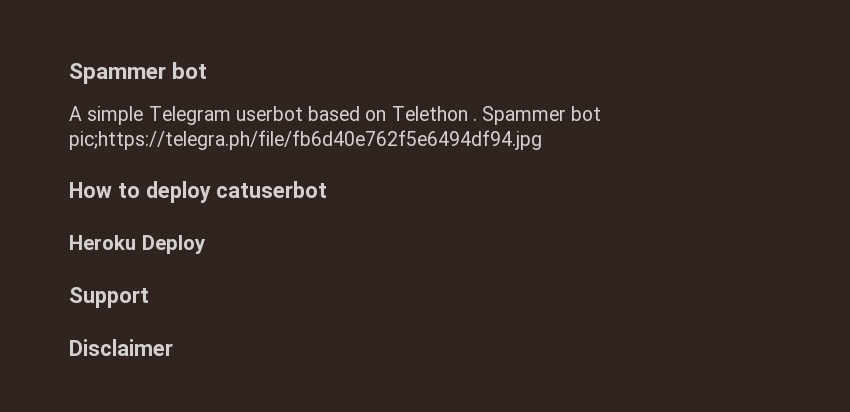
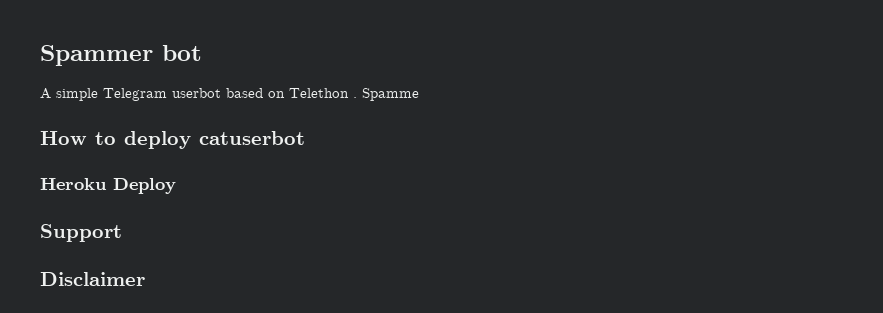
[482,106,602,125] [69,130,542,150] Spammer bot pic;https://telegra.ph/file/fb6d40e762f5e6494df94.jpg -> [362,88,419,101] Spamme

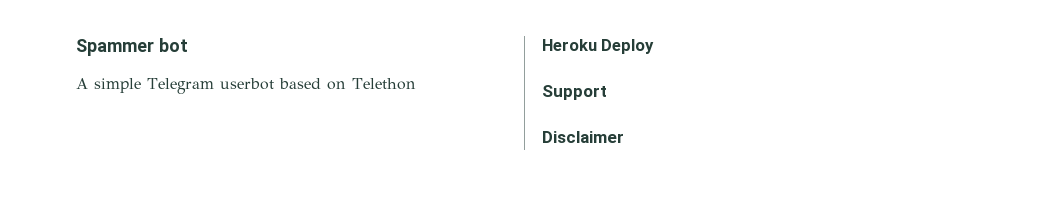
[353,88,419,101] [40,131,305,149] . Spamme // How to deploy catuserbot -> (416, 84) none

